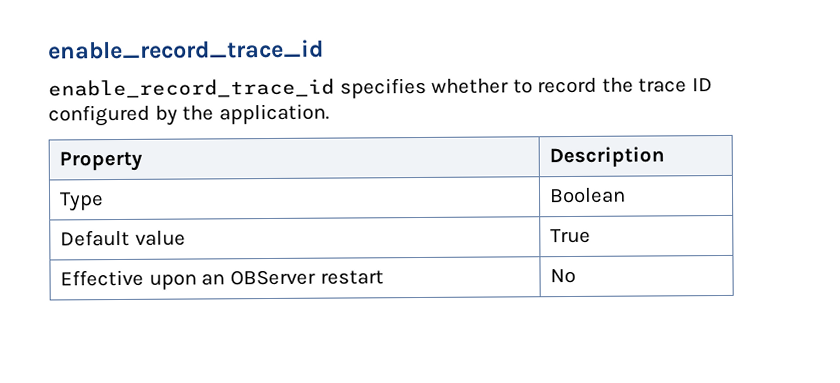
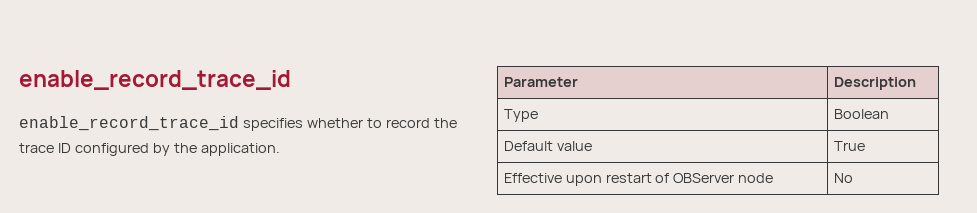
[59,150,144,172] Property -> [503,77,578,87] Parameter
[201,269,384,286] an OBServer restart -> [605,173,774,183] restart of OBServer node

